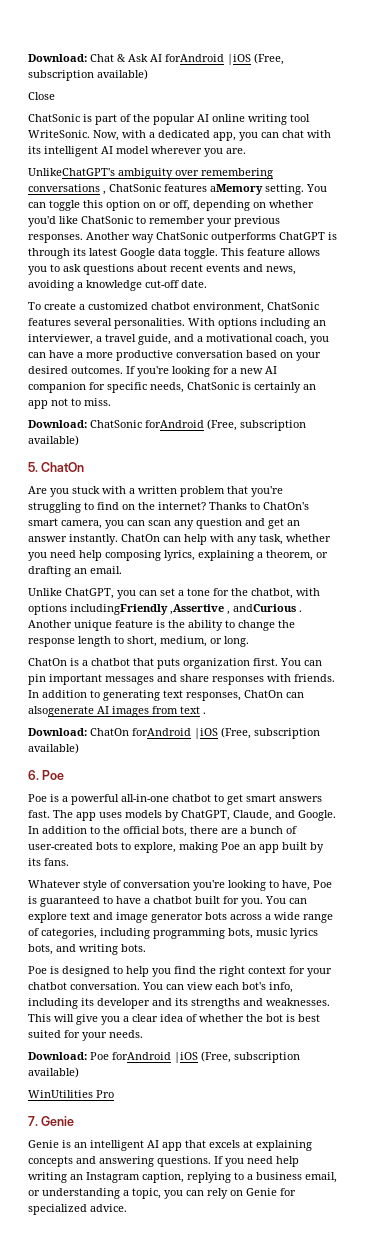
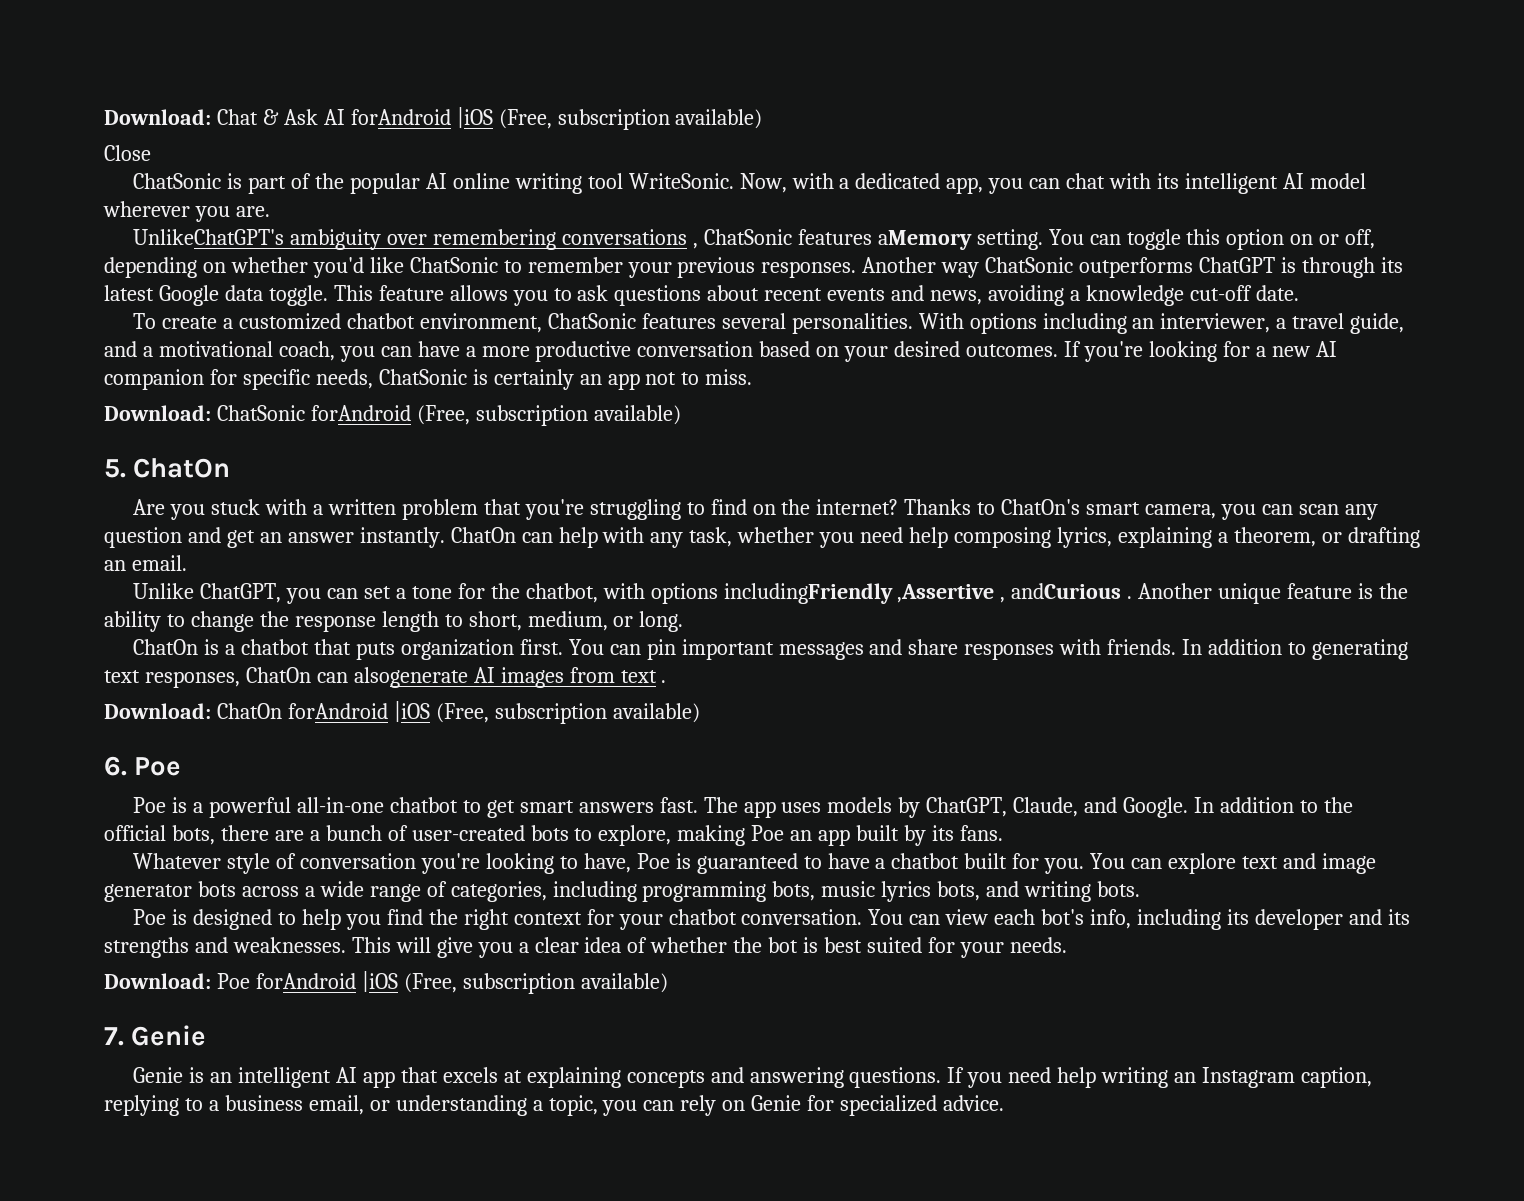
[28,1090,114,1098] // WinUtilities Pro -> (668, 983) none

